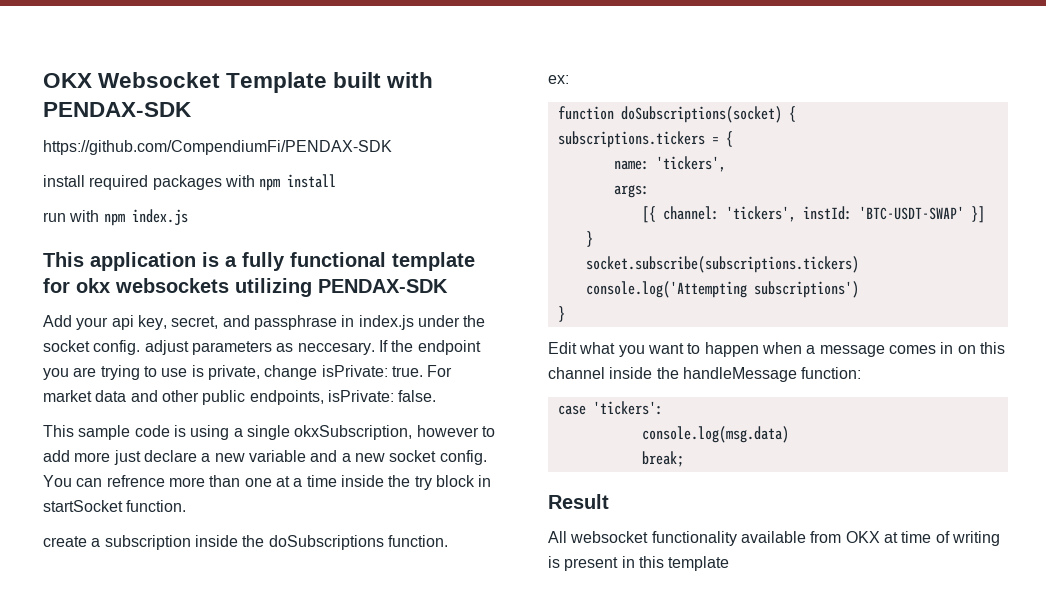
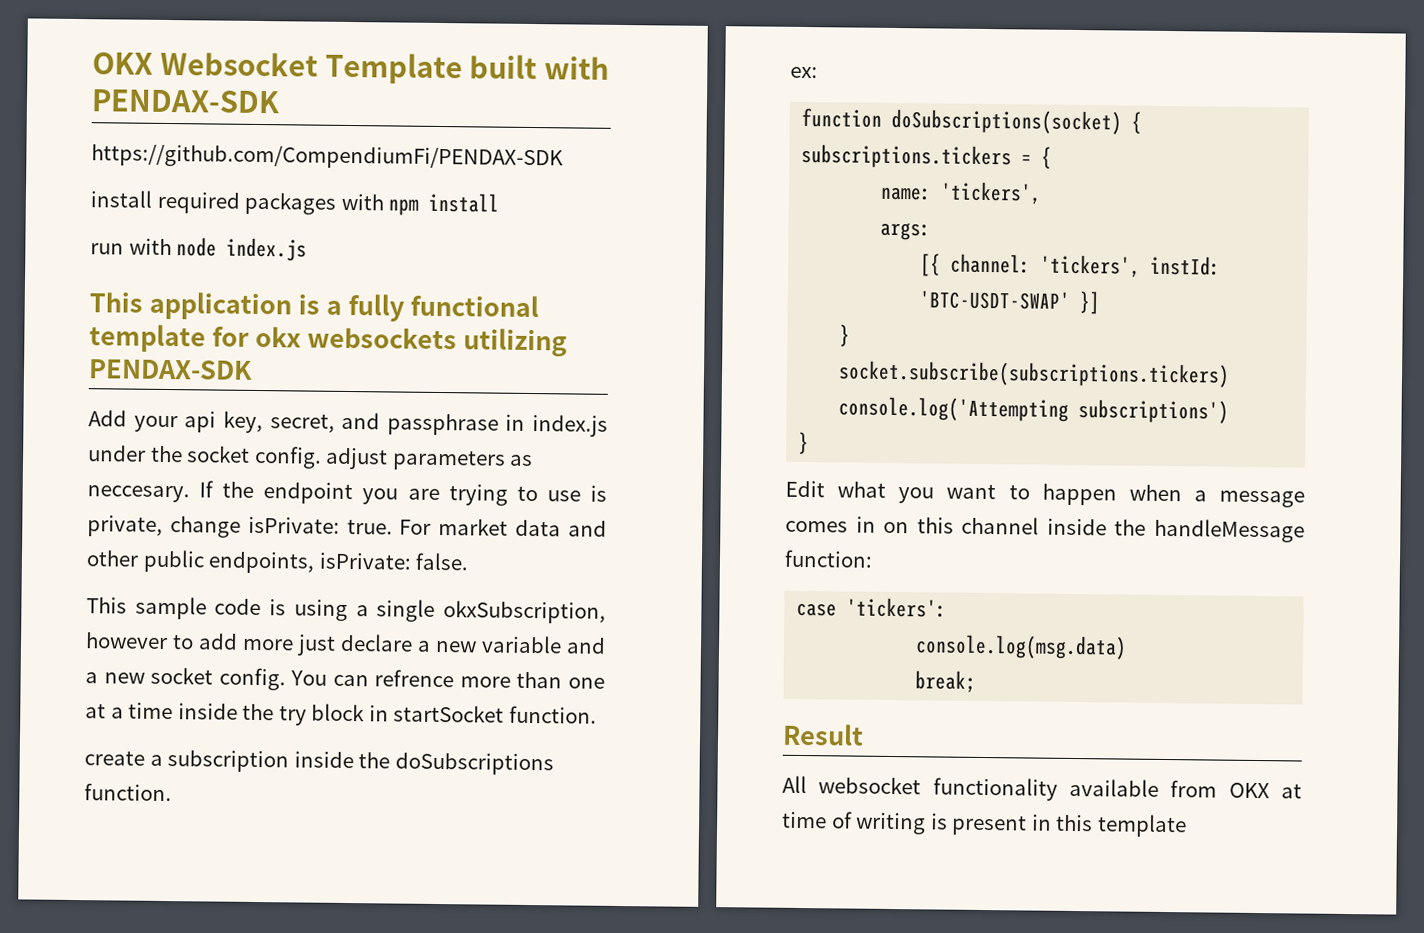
[103,213,125,226] npm -> [176,237,218,257] node

